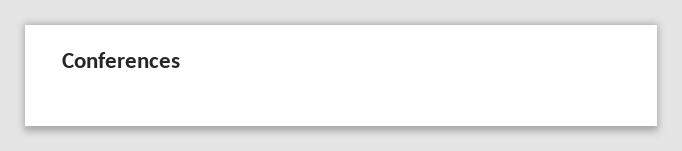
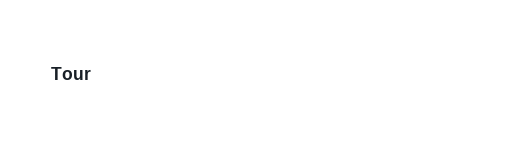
[62,52,180,68] Conferences -> [51,67,91,80] Tour

